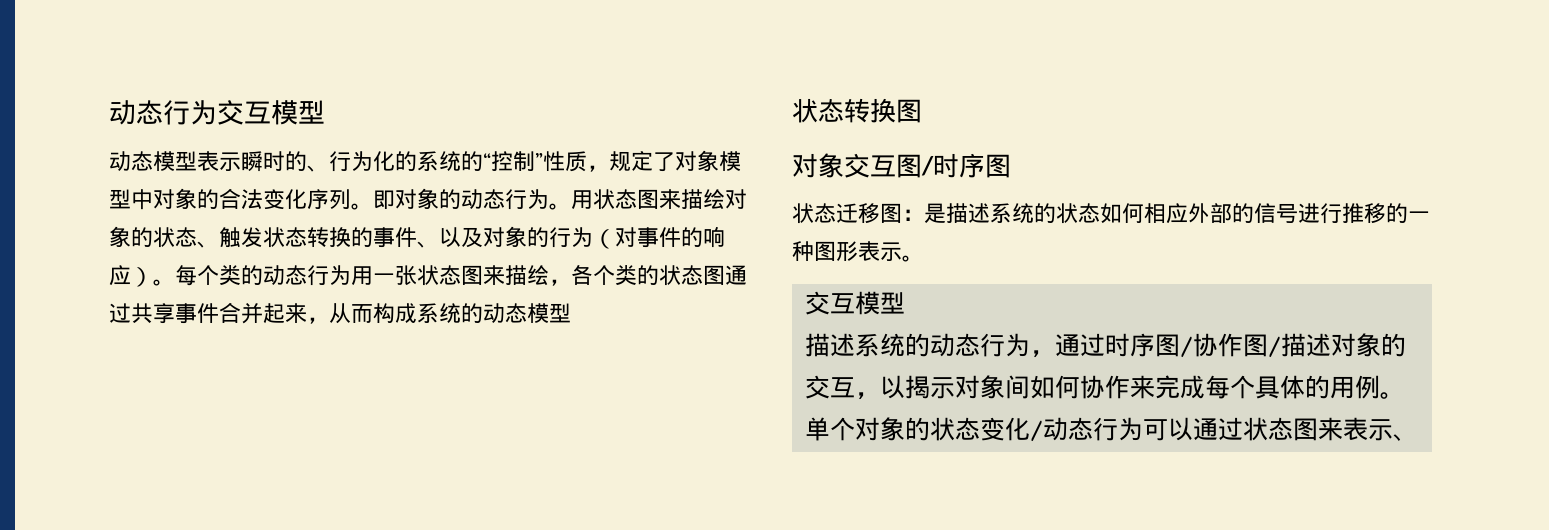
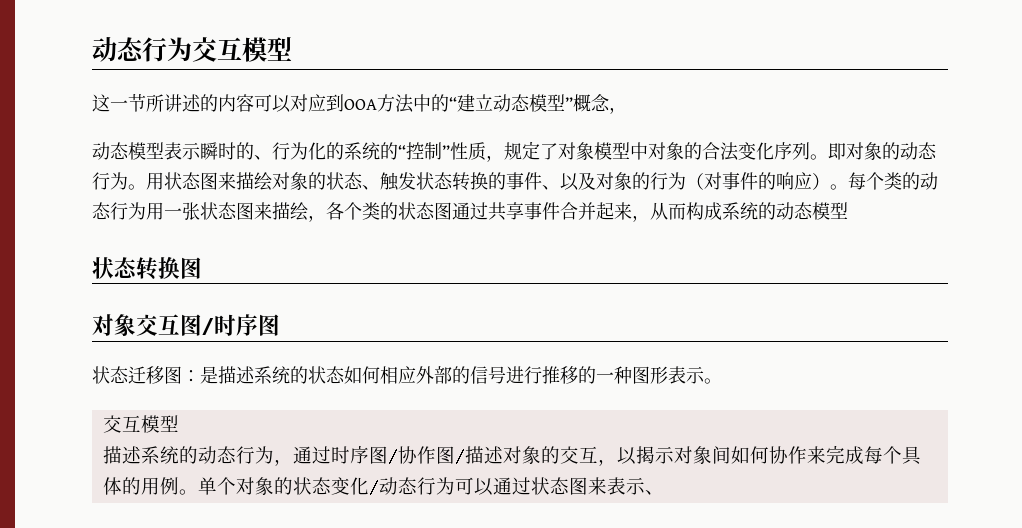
(325, 112) none -> [92,94,627,114] // 这一节所讲述的内容可以对应到OOA方法中的“建立动态模型”概念，

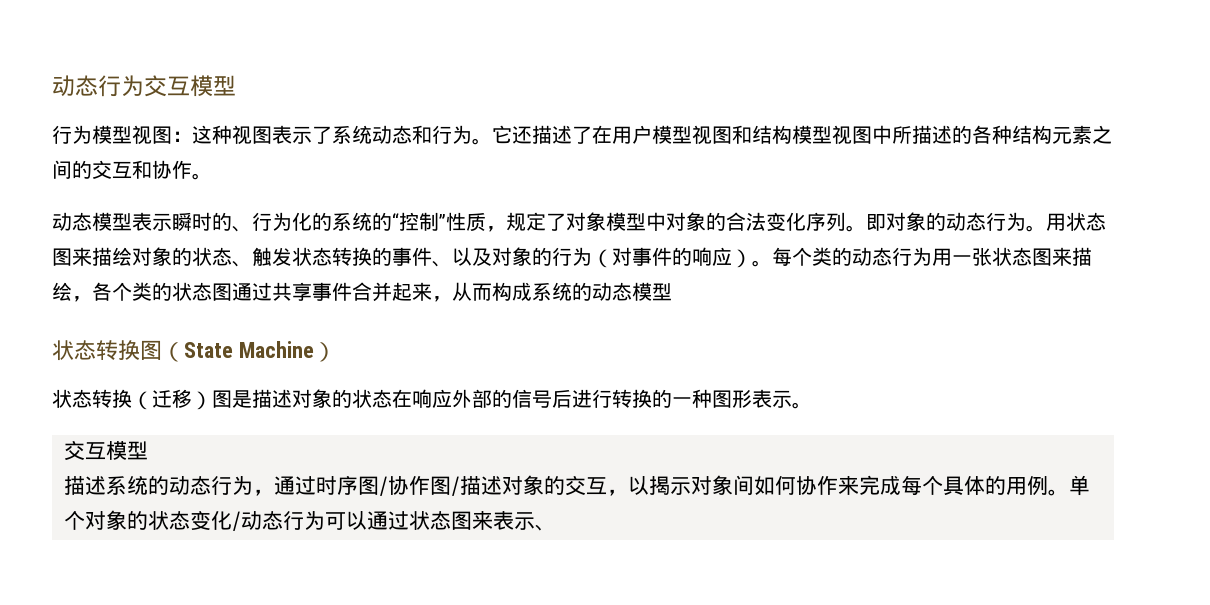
[92,94,627,114] 这一节所讲述的内容可以对应到OOA方法中的“建立动态模型”概念， -> [52,125,1112,145] [52,160,212,180] 行为模型视图：这种视图表示了系统动态和行为。它还描述了在用户模型视图和结构模型视图中所描述的各种结构元素之间的交互和协作。
[92,314,280,336] [92,366,398,384] // 对象交互图/时序图 // 状态迁移图：是描述系统的状态如何相 -> [162,341,336,362] [52,389,432,410] （State Machine） // 状态转换（迁移）图是描述对象的状态在响
[506,366,578,384] 进行推移 -> [552,389,652,408] 后进行转换

